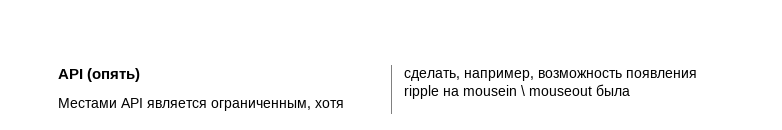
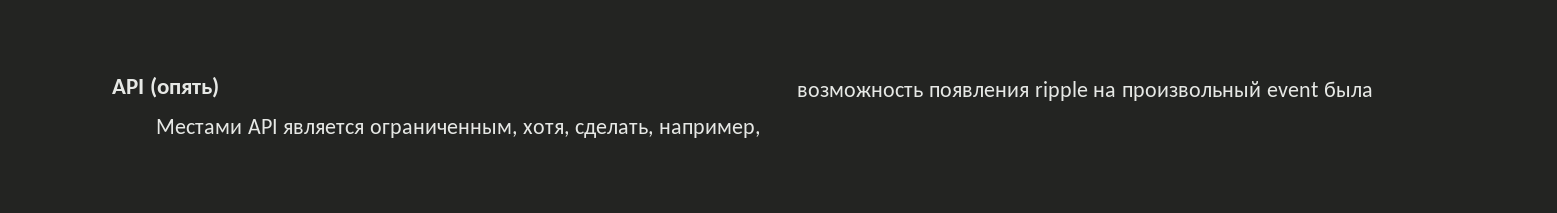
[315,100,344,108] хотя -> [523,123,570,137] хотя,
[463,85,592,96] mousein \ mouseout -> [1122,81,1319,101] произвольный event

